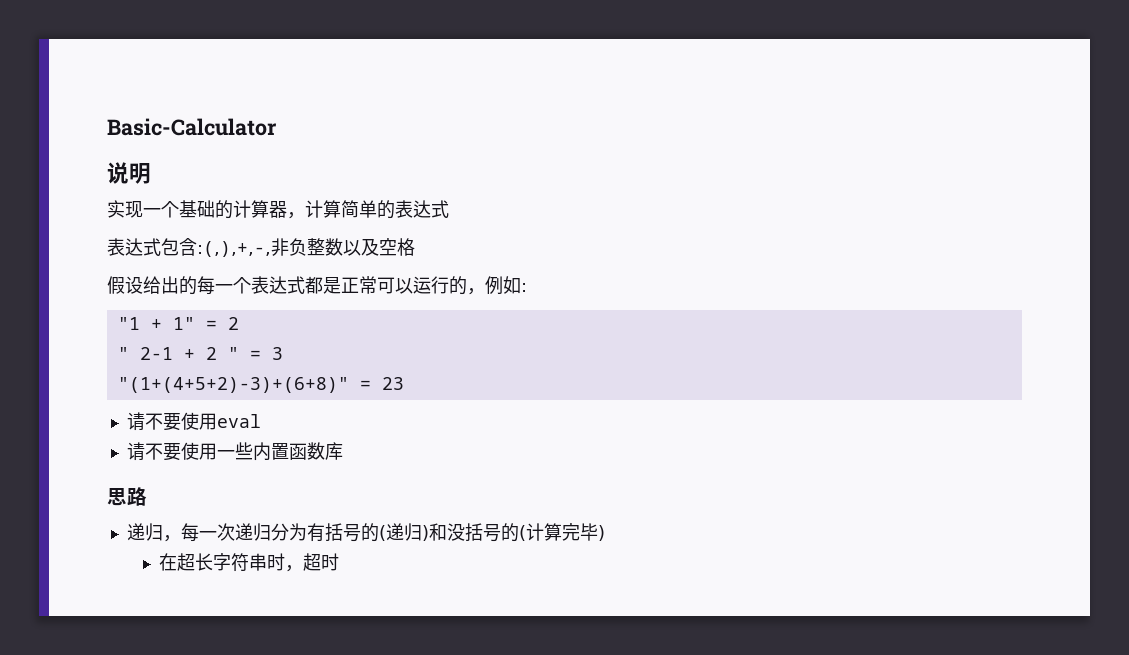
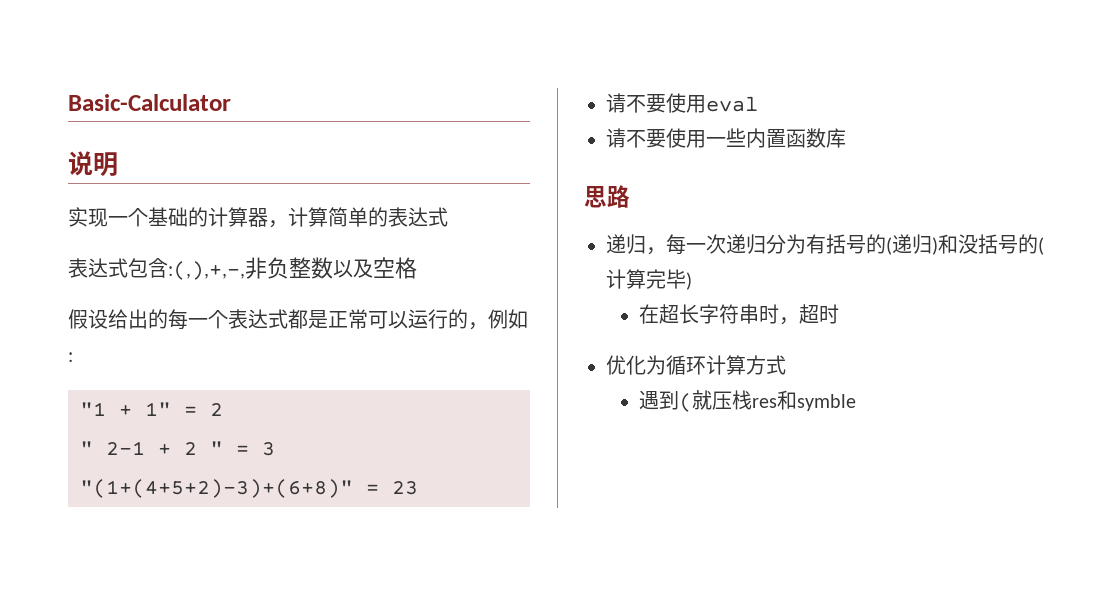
(340, 562) none -> [606,355,786,375] [638,390,856,412] // 优化为循环计算方式 // 遇到(就压栈res和symble

